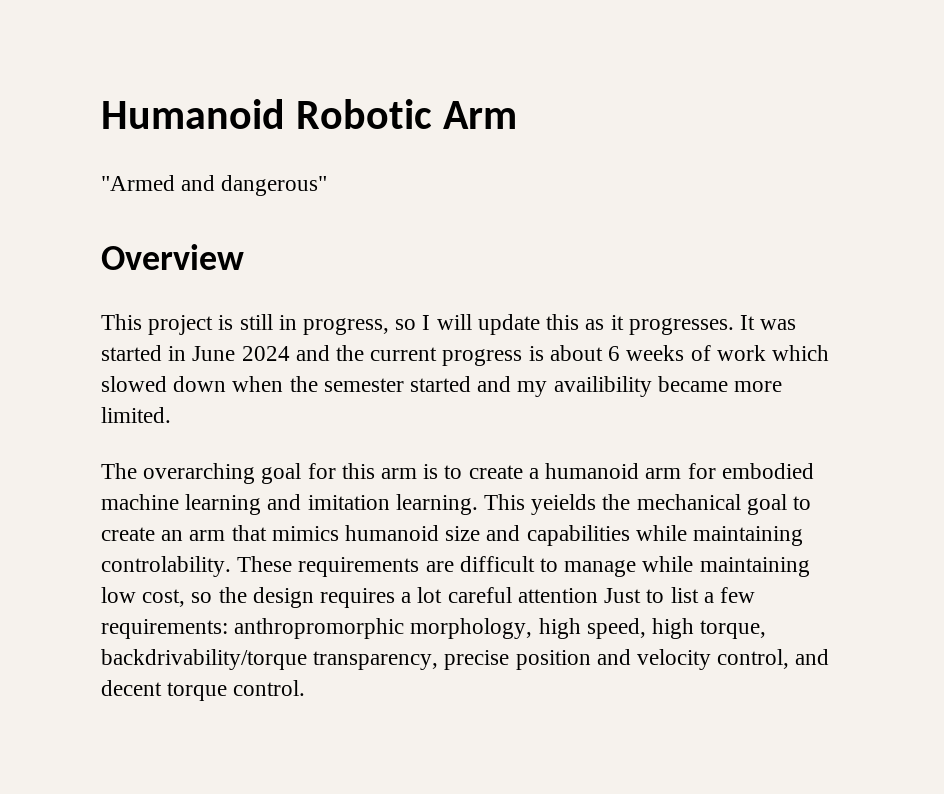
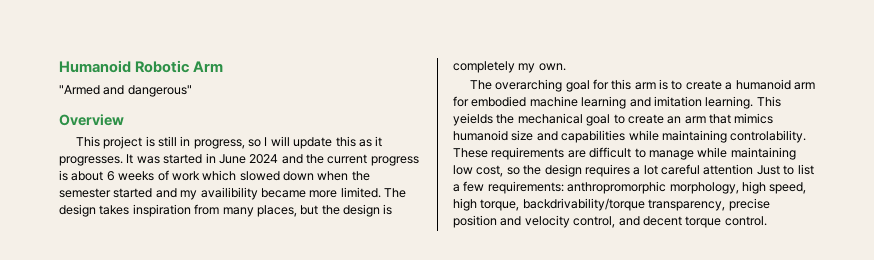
(171, 415) none -> [384,188,406,198] [59,204,393,217] [453,61,566,73] The design takes inspiration from many places, but the design is completely my own.

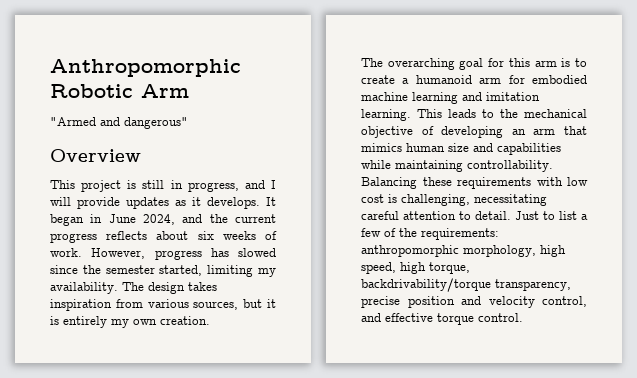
[59,60,131,73] Humanoid -> [50,59,241,77] Anthropomorphic
[248,139,262,147] so -> [244,180,265,189] and
[293,136,383,149] [59,154,203,166] update this as it progresses. It was started -> [77,197,276,209] [50,214,84,226] provide updates as it develops. It began
[249,154,279,164] 2024 -> [143,214,175,225] 2024,
[59,170,370,181] [59,187,381,200] is about 6 weeks of work which slowed down when the semester started and my availibility became more limited. -> [106,231,277,240] [50,248,276,260] [50,265,276,277] [50,282,118,294] reflects about six weeks of work. However, progress has slowed since the semester started, limiting my availability.
[222,204,393,217] [453,61,566,73] many places, but the design is completely my own. -> [147,299,276,310] [50,316,210,328] various sources, but it is entirely my own creation.
[453,113,664,126] yeields the mechanical goal to create -> [448,109,587,118] [361,126,504,138] leads to the mechanical objective of developing
[453,130,508,141] humanoid -> [406,143,445,152] human
[730,130,807,143] [453,147,796,160] [453,164,754,177] controlability. These requirements are difficult to manage while maintaining low cost, so the design requires a lot careful attention -> [467,160,553,172] [361,177,588,189] [361,194,547,206] [361,211,511,220] controllability. Balancing these requirements with low cost is challenging, necessitating careful attention to detail.
[487,181,667,194] requirements: anthropromorphic -> [384,228,499,240] [361,245,459,257] of the requirements: anthropomorphic
[642,216,682,226] decent -> [385,313,433,322] effective

